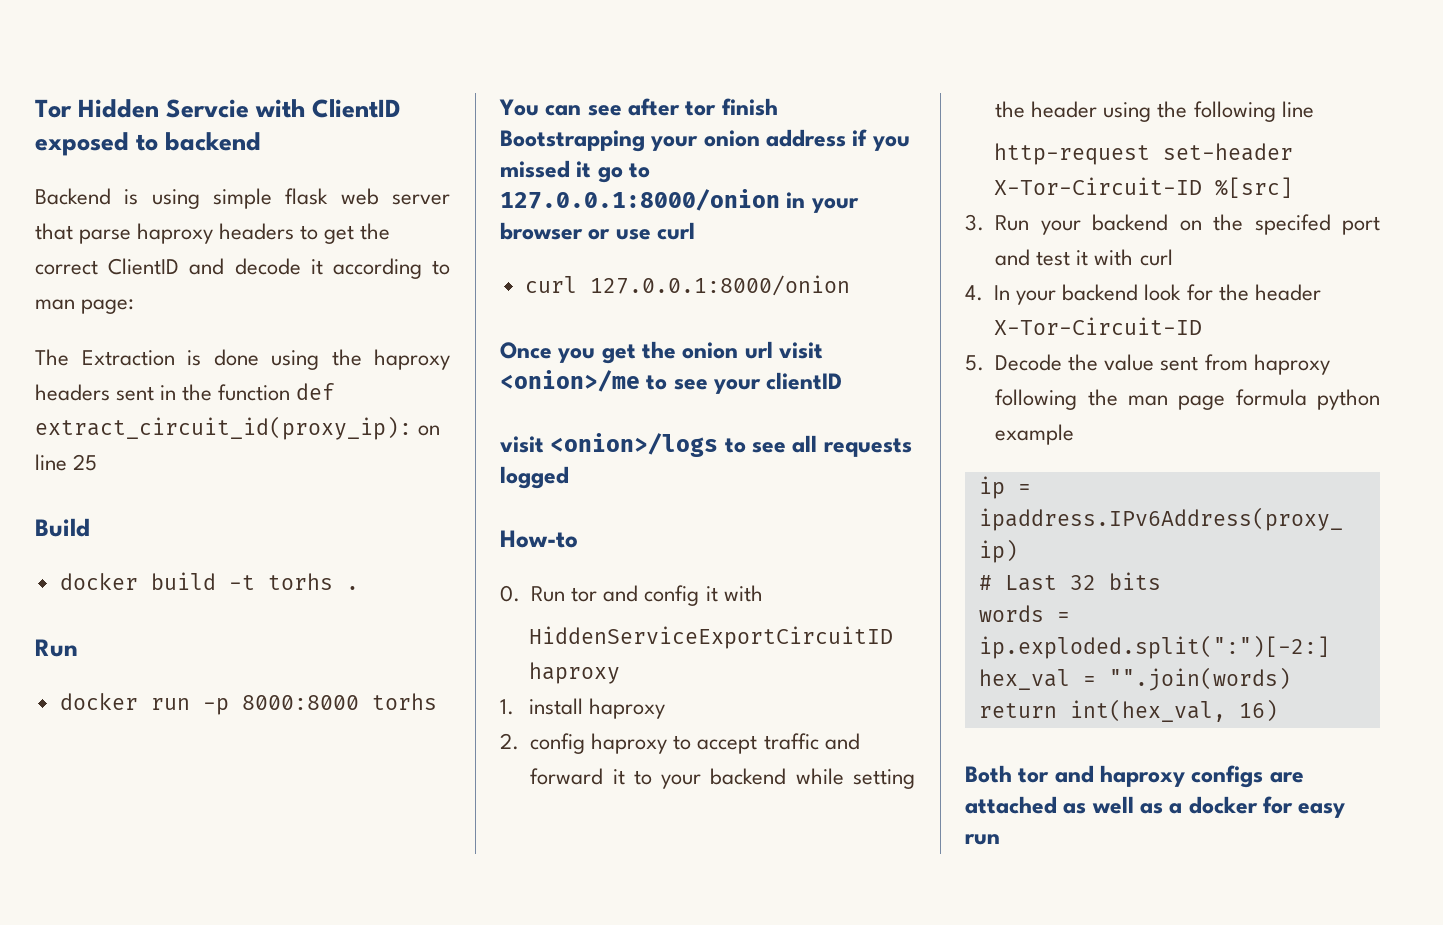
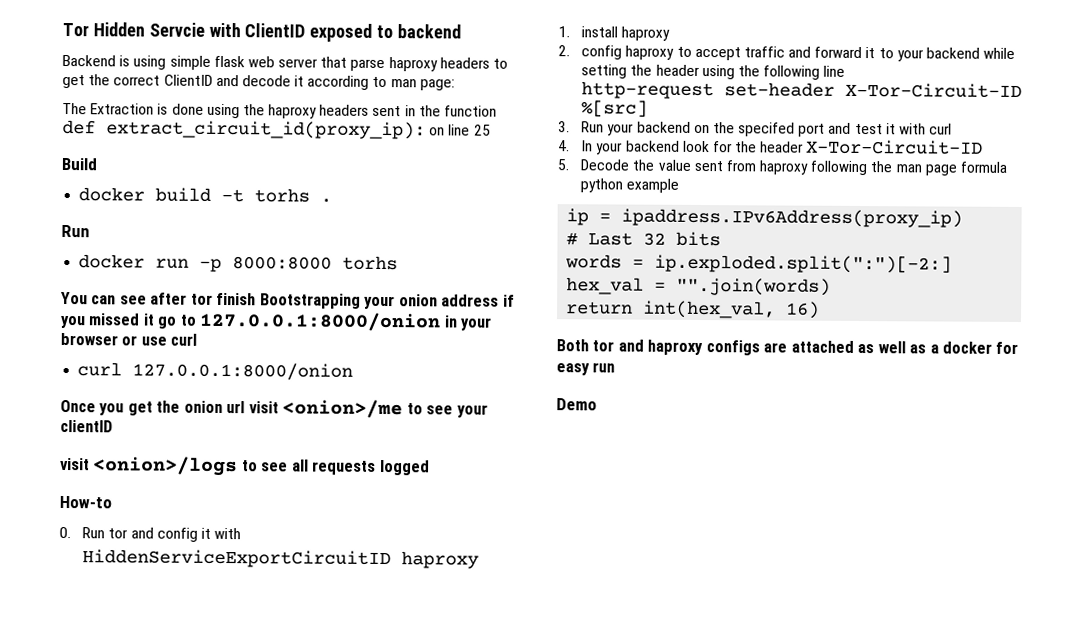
(1000, 839) none -> [556,398,597,411] // Demo

